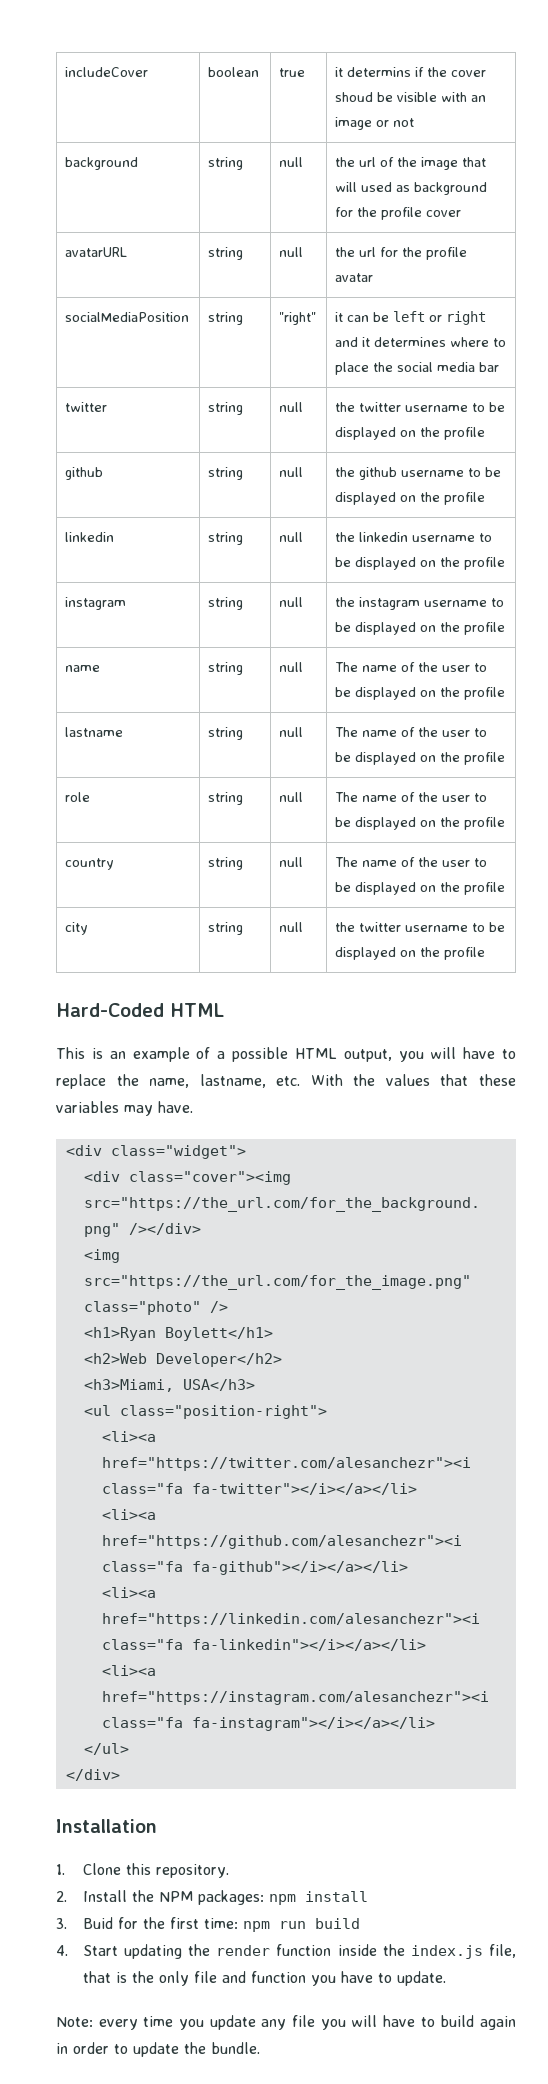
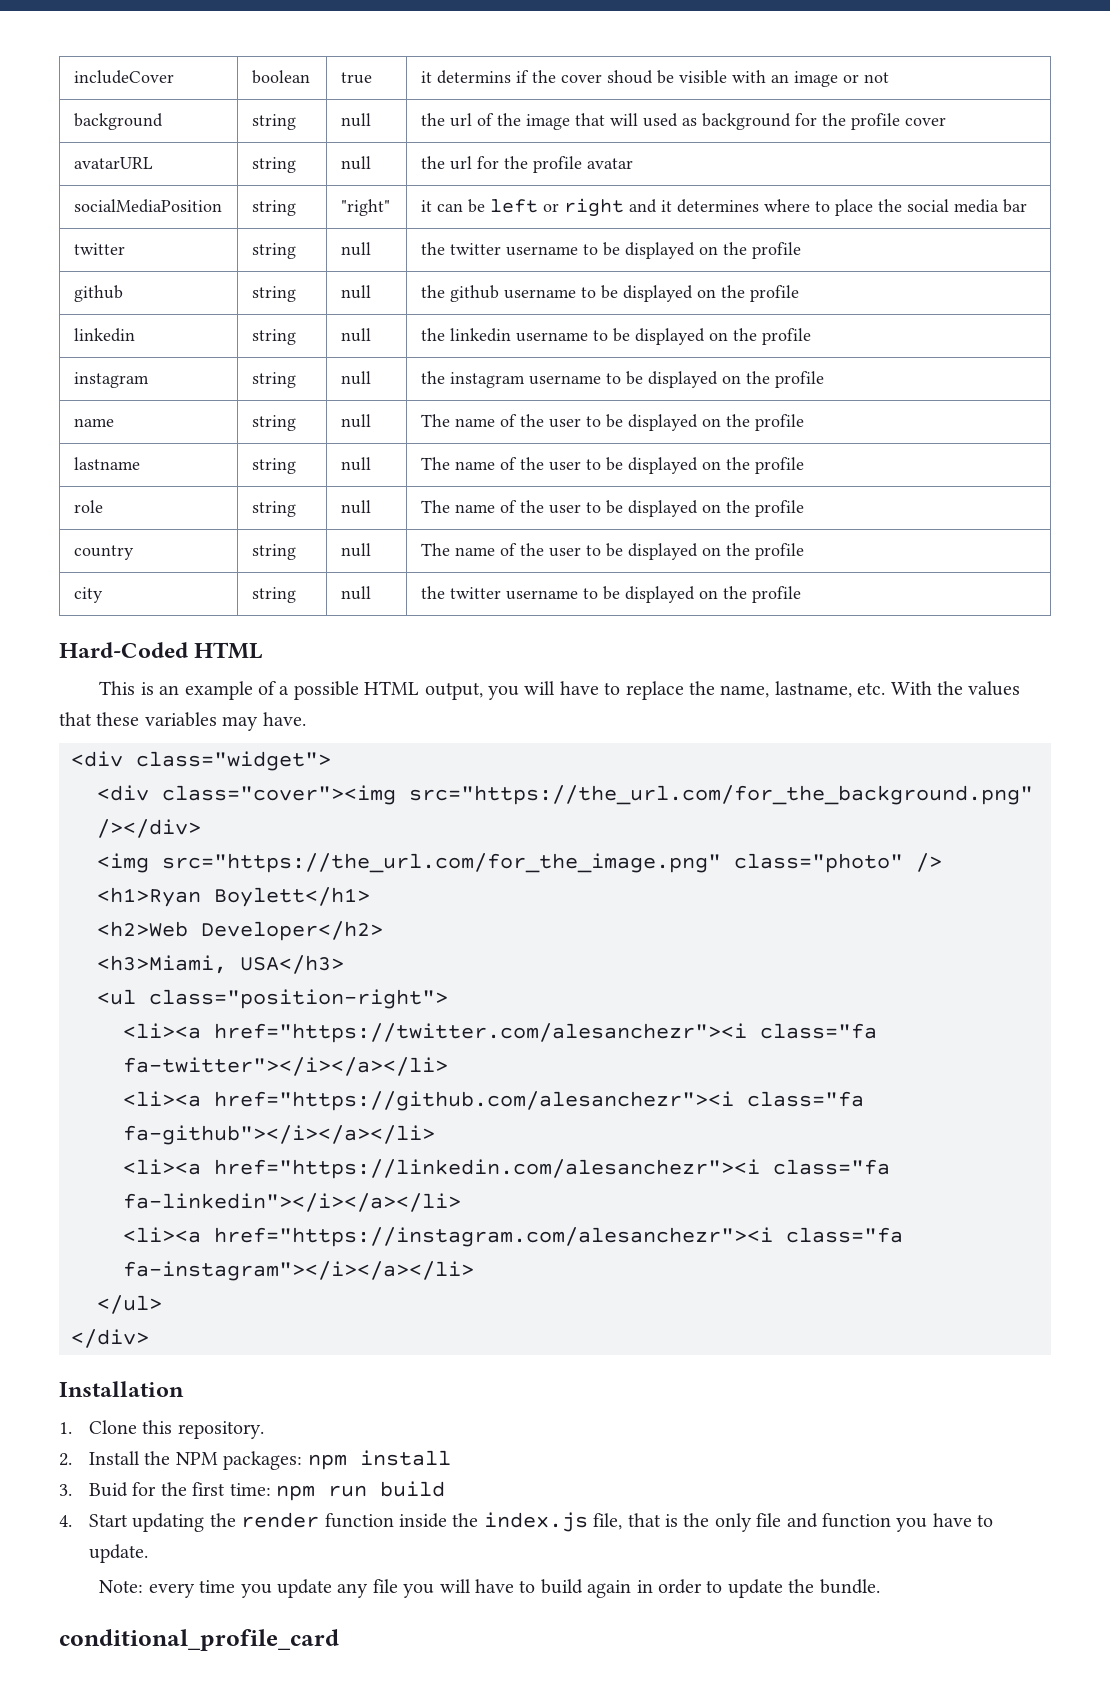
(260, 2048) none -> [59,1629,339,1651] // conditional_profile_card

